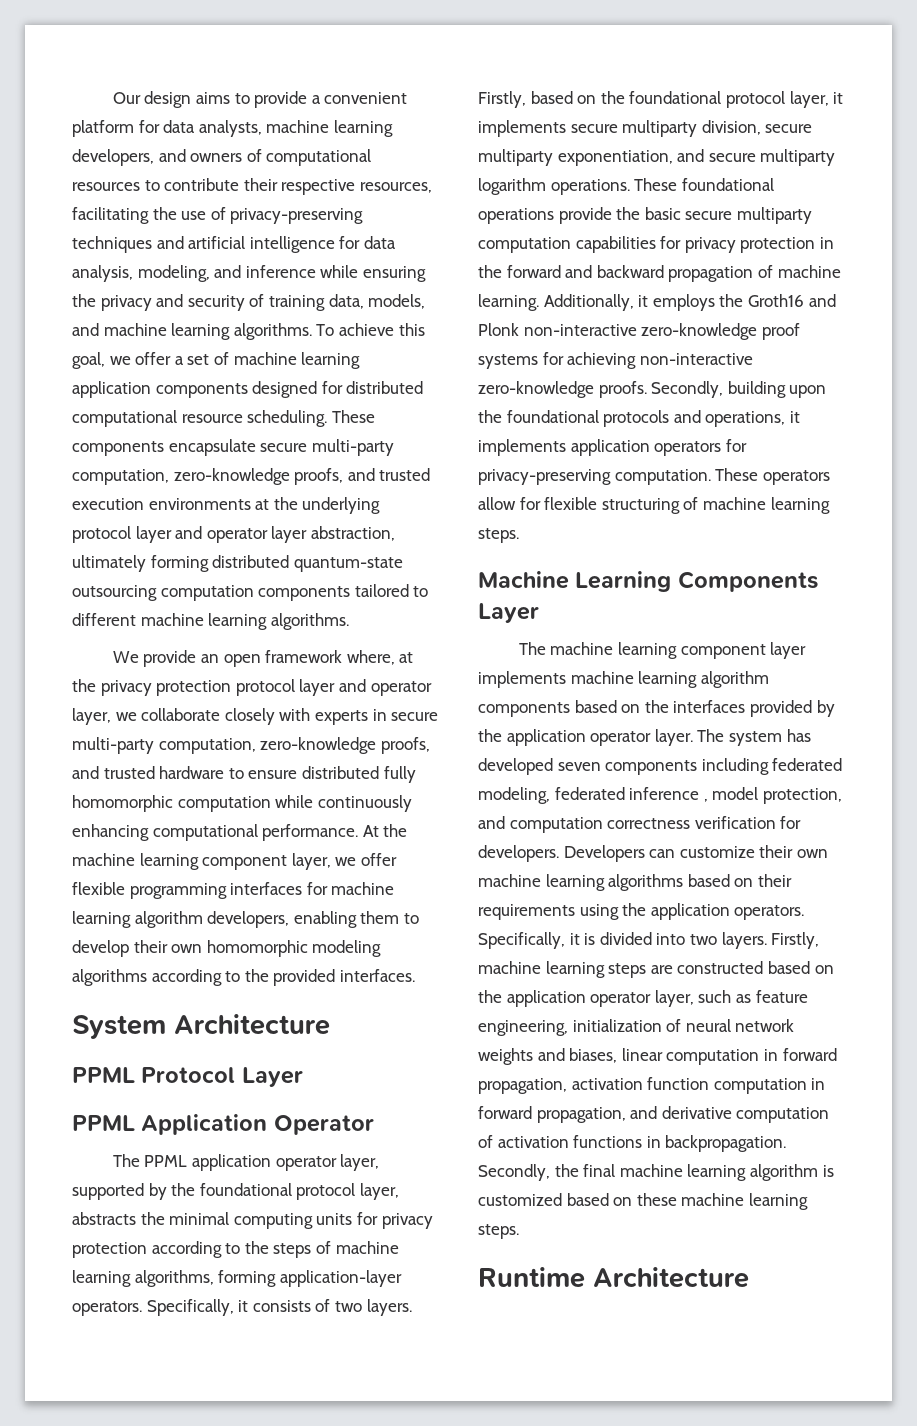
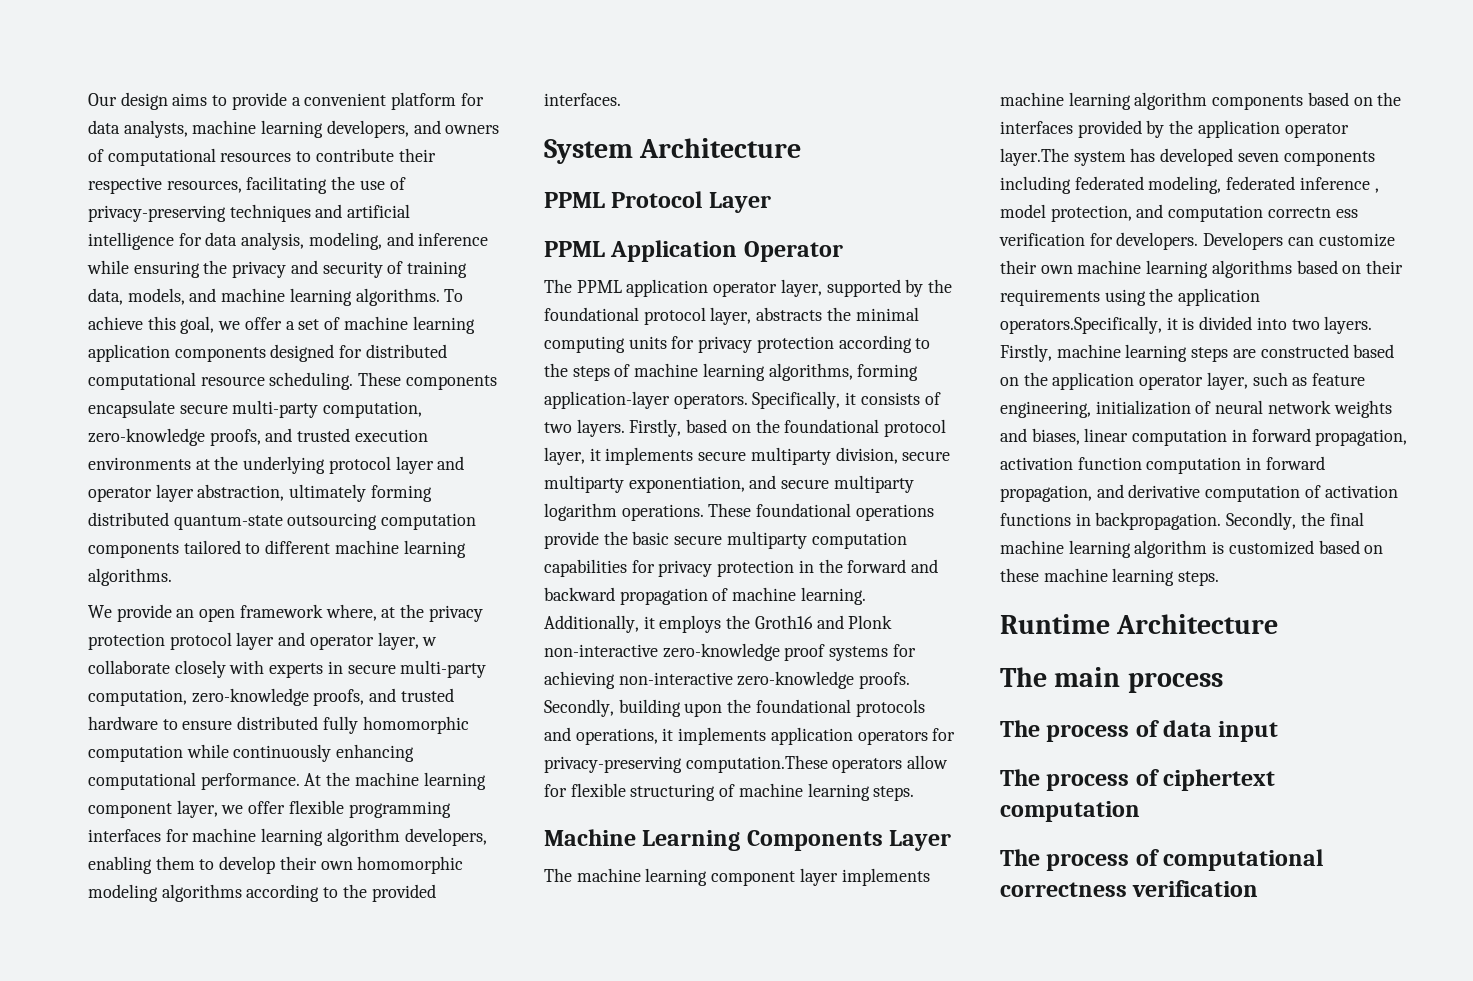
[115,712,137,721] we -> [422,637,438,646] w
[614,468,759,485] computation. These -> [685,755,828,773] computation.These
[654,729,725,746] layer. The -> [1000,148,1069,166] layer.The
[607,818,691,829] correctness -> [1267,207,1358,218] correctn ess
[734,905,805,920] [478,932,565,949] operators. Specifically, -> [1000,316,1162,334] operators.Specifically,
(749, 1277) none -> [1000,667,1223,693] [1000,720,1279,742] [1000,769,1276,791] [1000,801,1140,822] [1000,849,1324,871] [1000,880,1259,897] // The main process // The process of data input // The process of ciphertext computation // The process of computational correctness verification

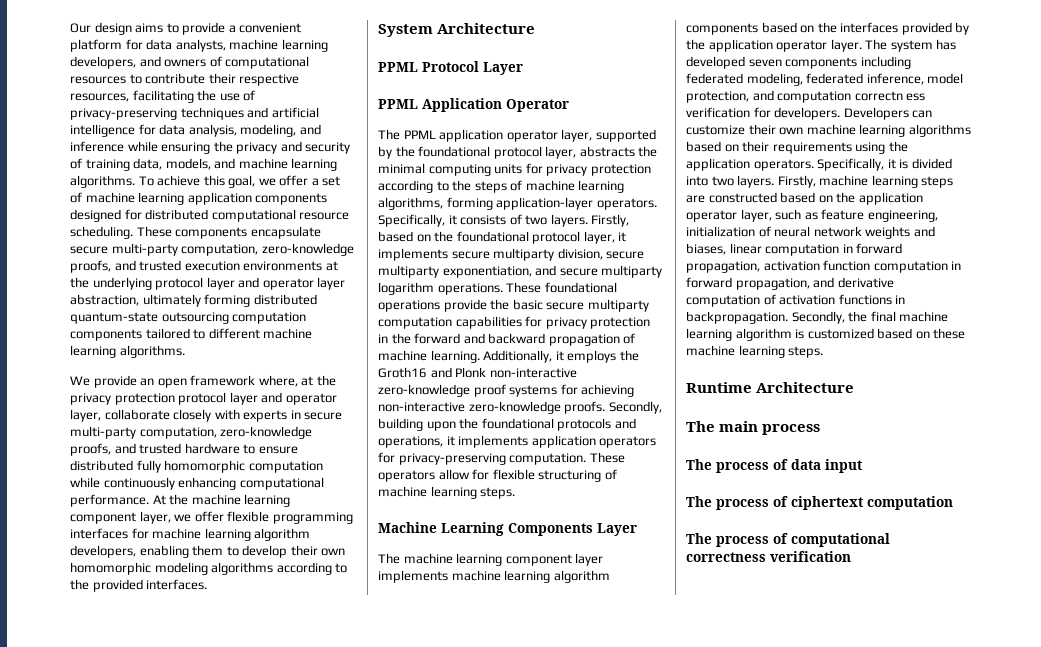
[422,637,438,646] w -> (101, 415) none
[685,755,828,773] computation.These -> [509,452,625,465] computation. These
[1000,148,1069,166] layer.The -> [830,39,888,52] layer. The
[1299,177,1379,193] inference , -> [866,73,924,85] inference,
[1000,316,1162,334] operators.Specifically, -> [753,158,885,171] operators. Specifically,

